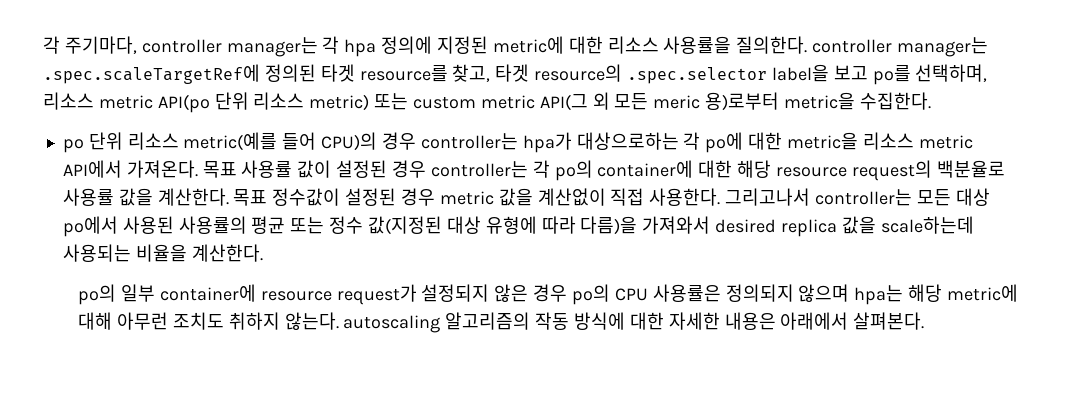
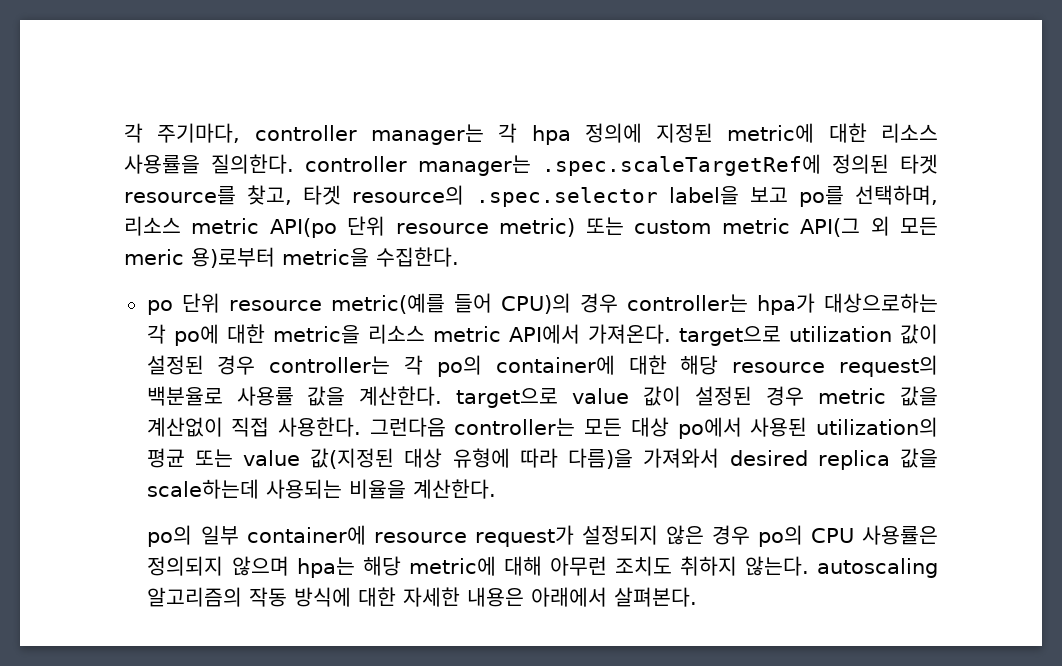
[253,92,305,110] 리소스 -> [395,223,489,234] resource
[127,132,179,150] 리소스 -> [228,300,322,311] resource
[202,160,293,178] 목표 사용률 -> [678,326,892,346] target으로 utilization
[233,188,341,206] 목표 정수값이 -> [456,386,682,408] target으로 value 값이
[725,188,811,206] 그리고나서 -> [369,417,446,437] 그런다음
[178,216,247,234] 사용률의 -> [816,417,939,437] utilization의
[329,216,364,234] 정수 -> [242,450,300,466] value

